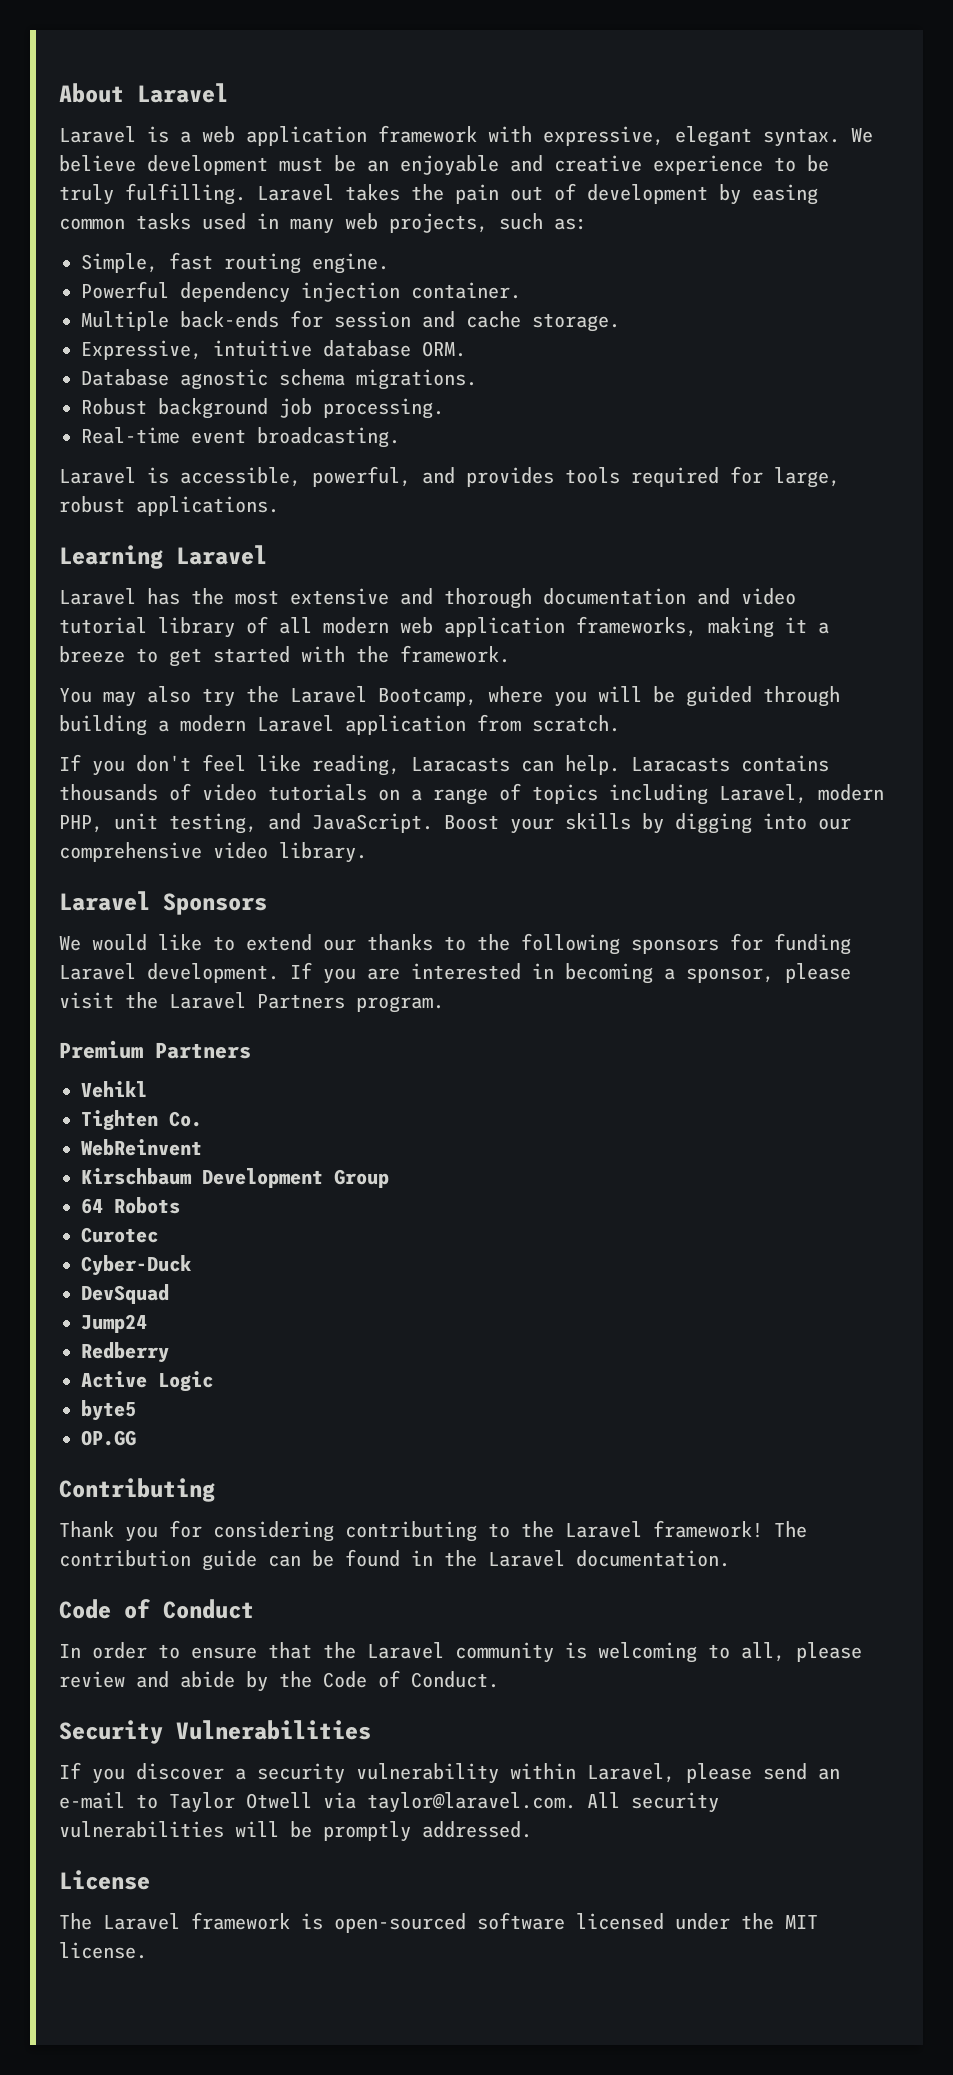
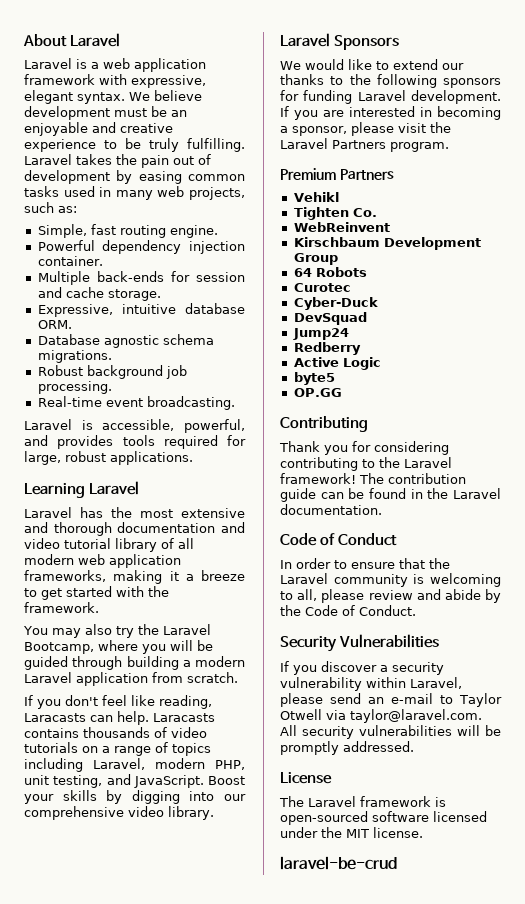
(147, 1950) none -> [280,856,397,870] // laravel-be-crud

